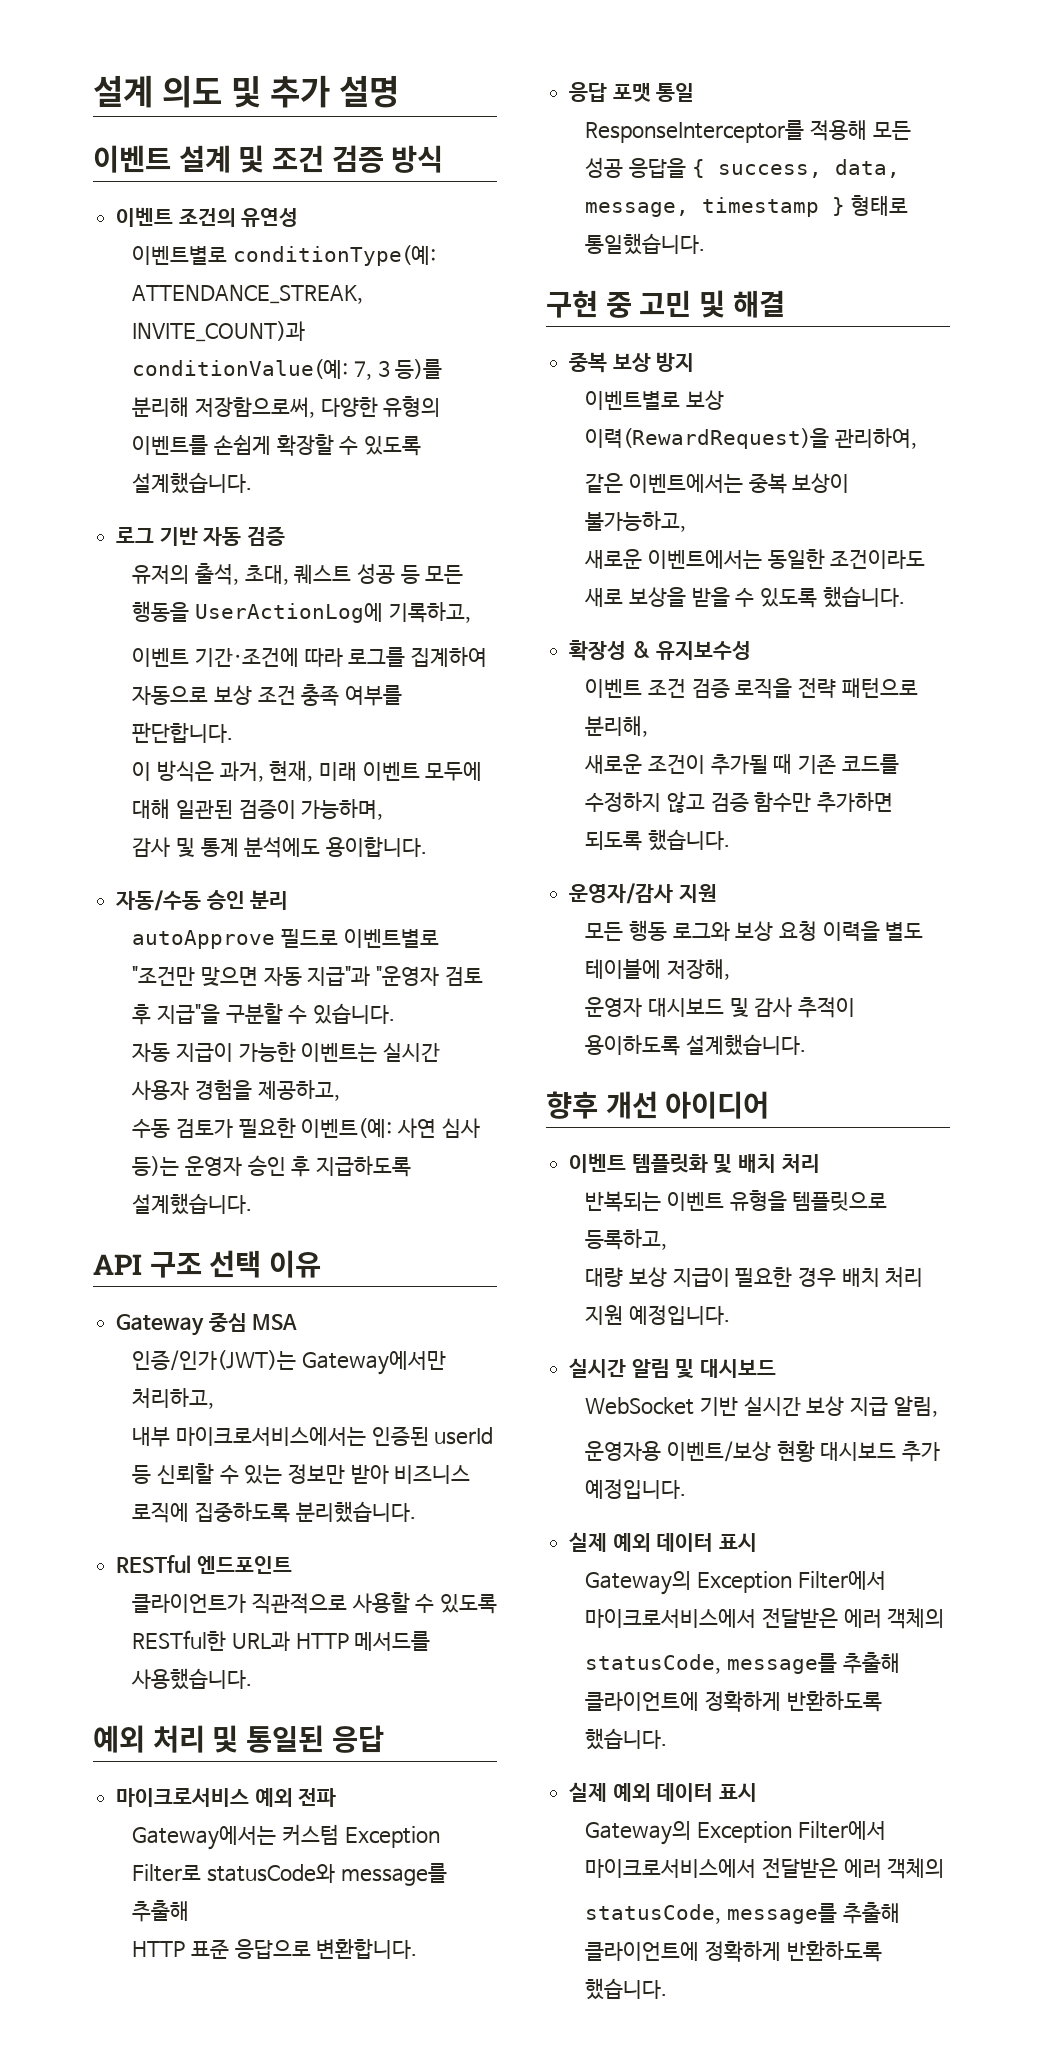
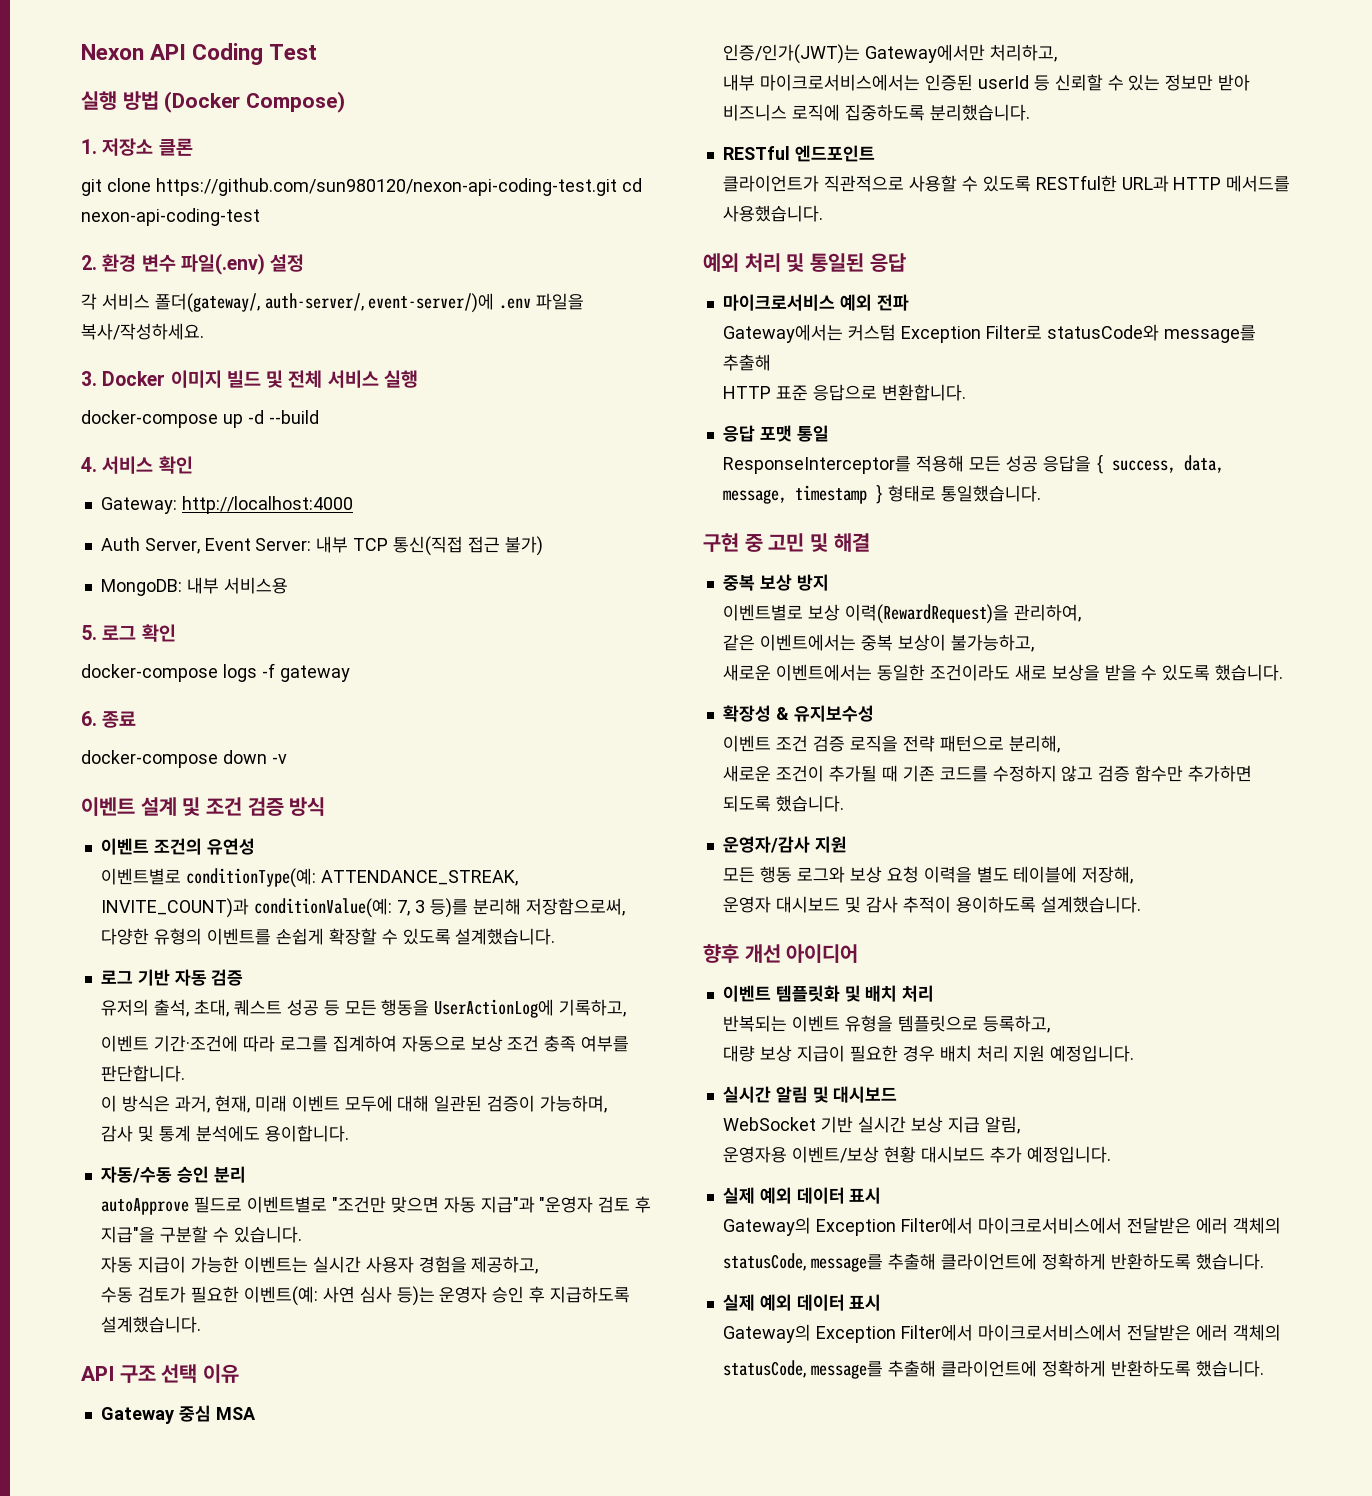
[93,75,399,108] 설계 의도 및 추가 설명 -> [81,43,318,65] [81,91,346,113] [81,138,193,156] [81,178,642,196] [81,208,260,226] [81,253,305,275] [81,293,585,313] [81,323,204,340] [81,370,418,388] [81,410,319,428] [81,456,193,474] [100,496,353,514] [100,536,543,556] [100,577,288,596] [81,624,176,642] [81,663,350,682] [81,711,137,728] [81,750,287,768] Nexon API Coding Test // 실행 방법 (Docker Compose) // 1. 저장소 클론 // git clone https://github.com/sun980120/nexon-api-coding-test.git cd nexon-api-coding-test // 2. 환경 변수 파일(.env) 설정 // 각 서비스 폴더(gateway/, auth-server/, event-server/)에 .env 파일을 복사/작성하세요. // 3. Docker 이미지 빌드 및 전체 서비스 실행 // docker-compose up -d --build // 4. 서비스 확인 // Gateway: http://localhost:4000 // Auth Server, Event Server: 내부 TCP 통신(직접 접근 불가) // MongoDB: 내부 서비스용 // 5. 로그 확인 // docker-compose logs -f gateway // 6. 종료 // docker-compose down -v

